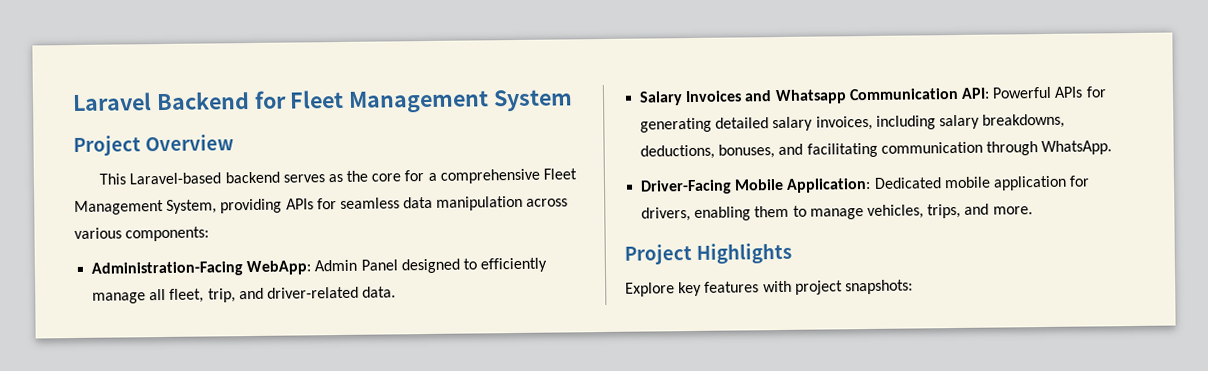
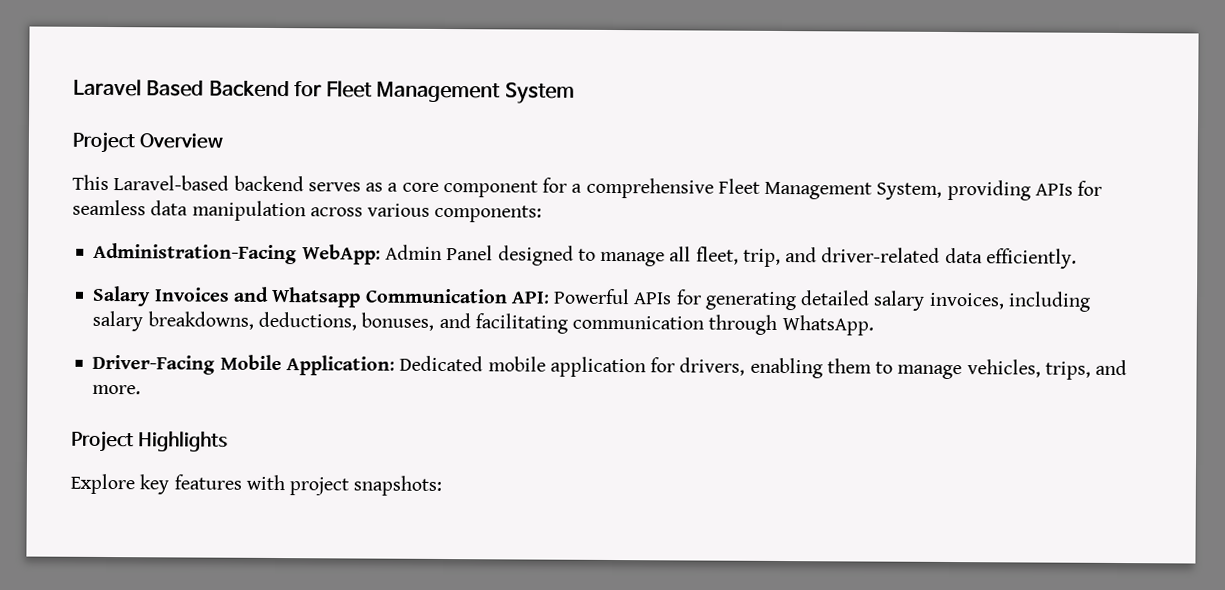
(152, 102) none -> [146,80,205,97] Based
[346,170,402,182] the core -> [387,179,538,198] a core component
[480,257,548,273] efficiently -> (596, 254) none
[362,286,397,298] data. -> [944,247,1077,269] data efficiently.

